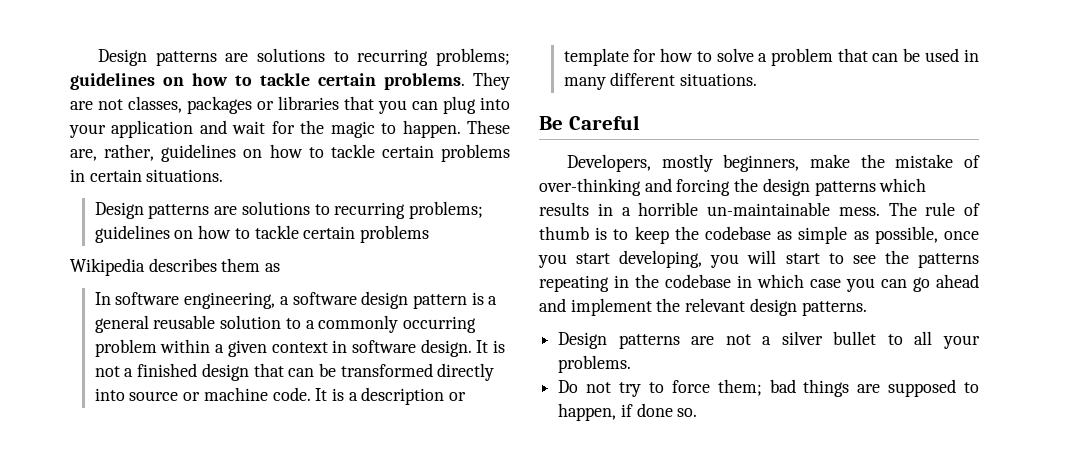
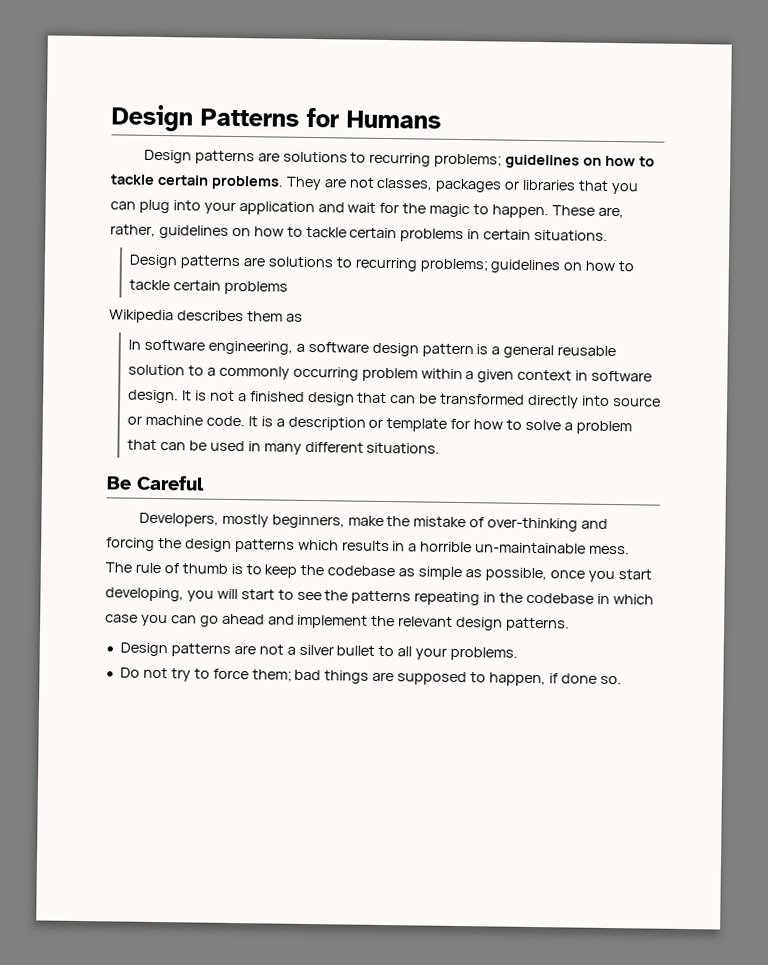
[98,49,148,66] Design -> [111,104,441,132] [143,149,192,164] Design Patterns for Humans // Design

